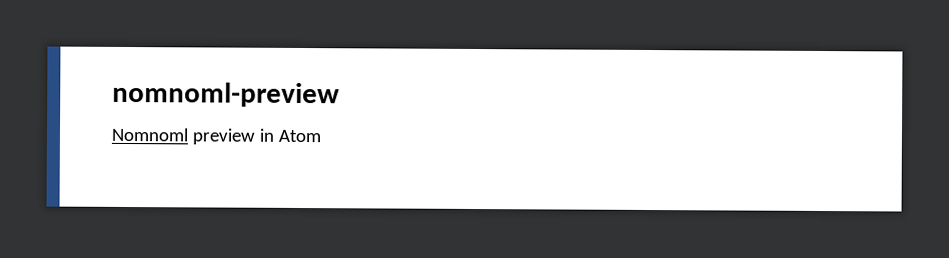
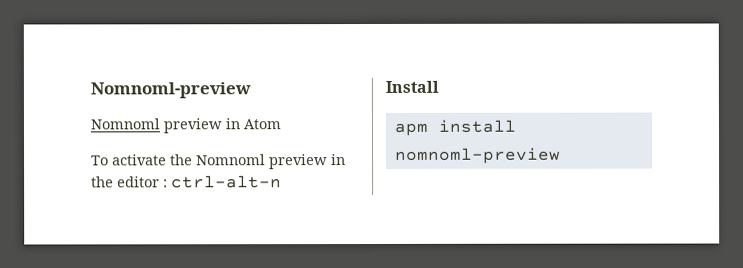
[112,81,340,108] nomnoml-preview -> [90,82,251,99] Nomnoml-preview
(321, 136) none -> [91,154,346,170] [91,175,282,189] [385,80,439,93] [393,119,516,136] [394,147,561,164] // To activate the Nomnoml preview in the editor : ctrl-alt-n // Install // apm install nomnoml-preview

